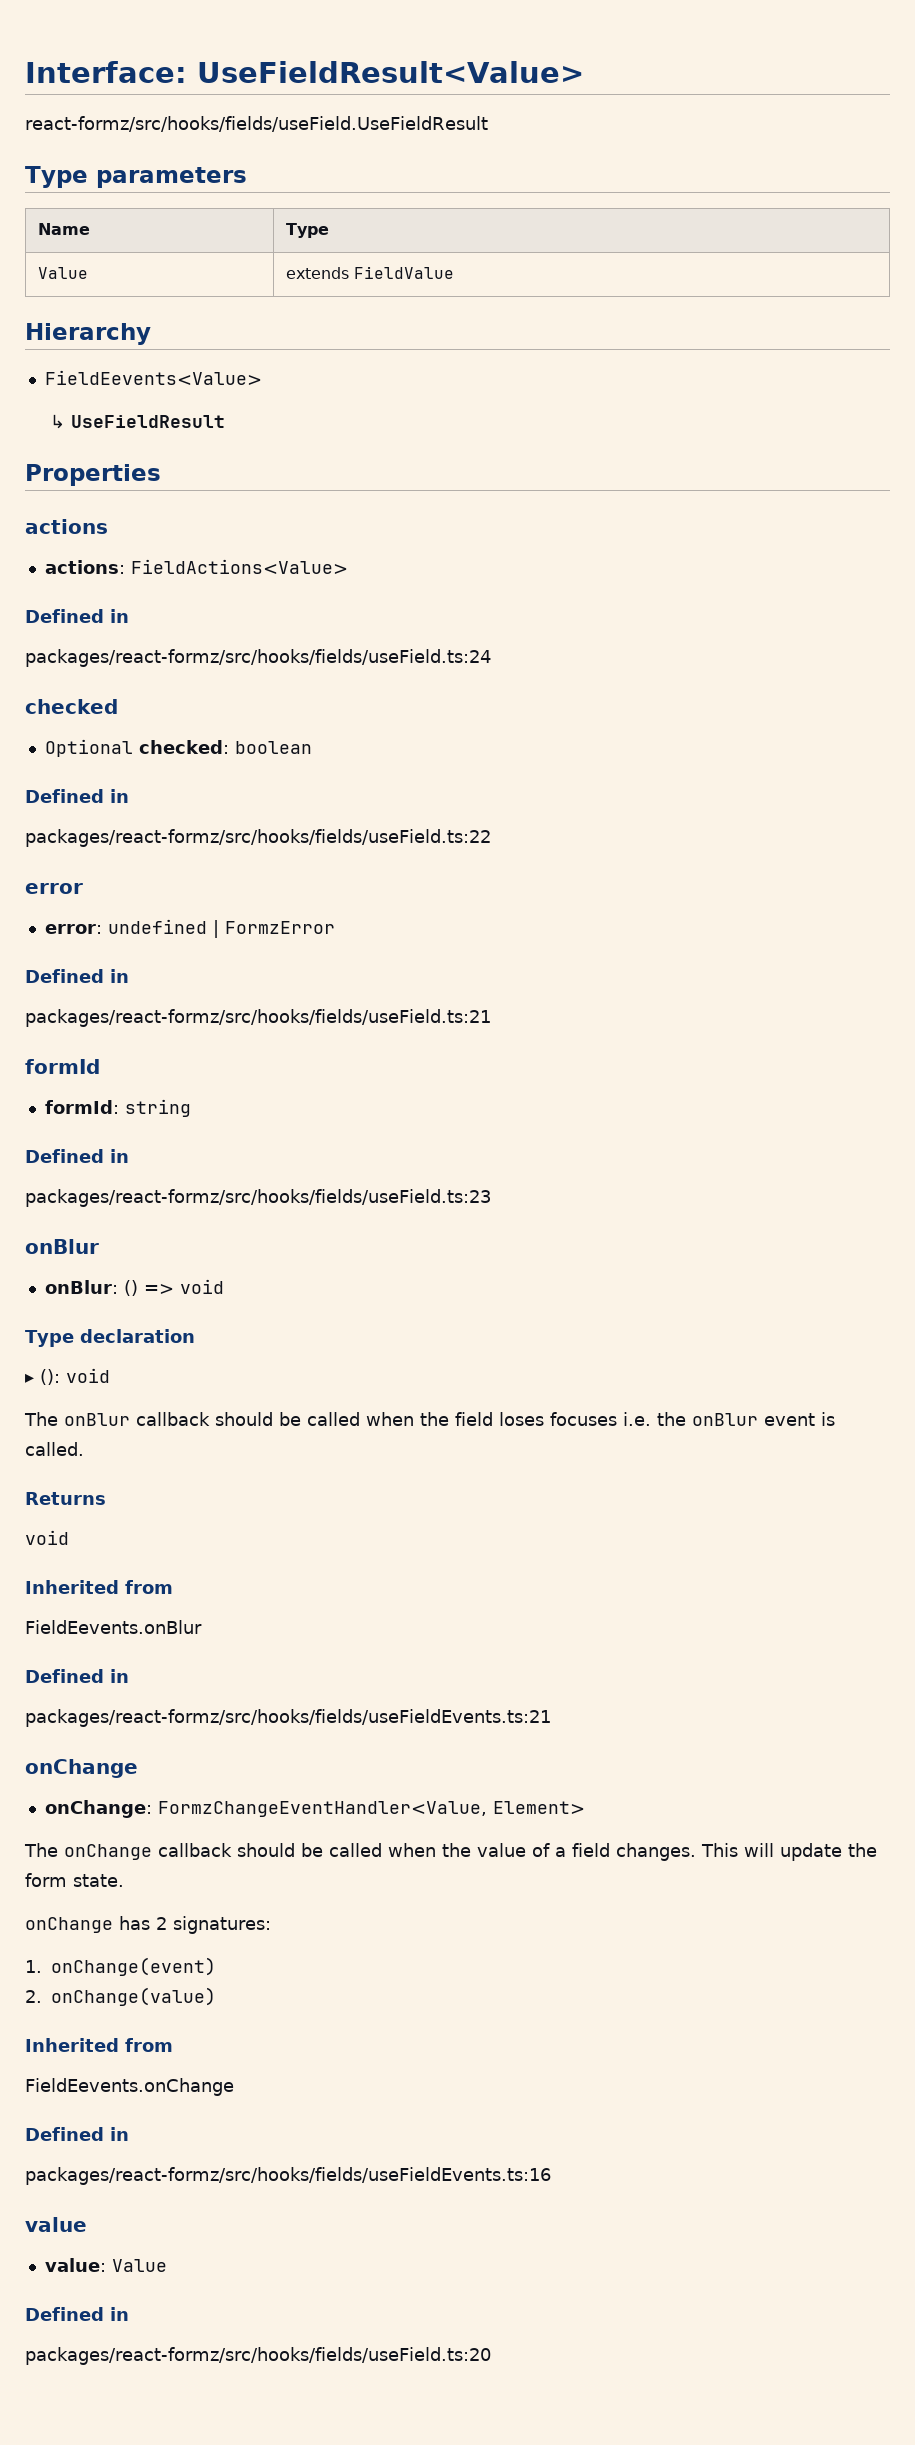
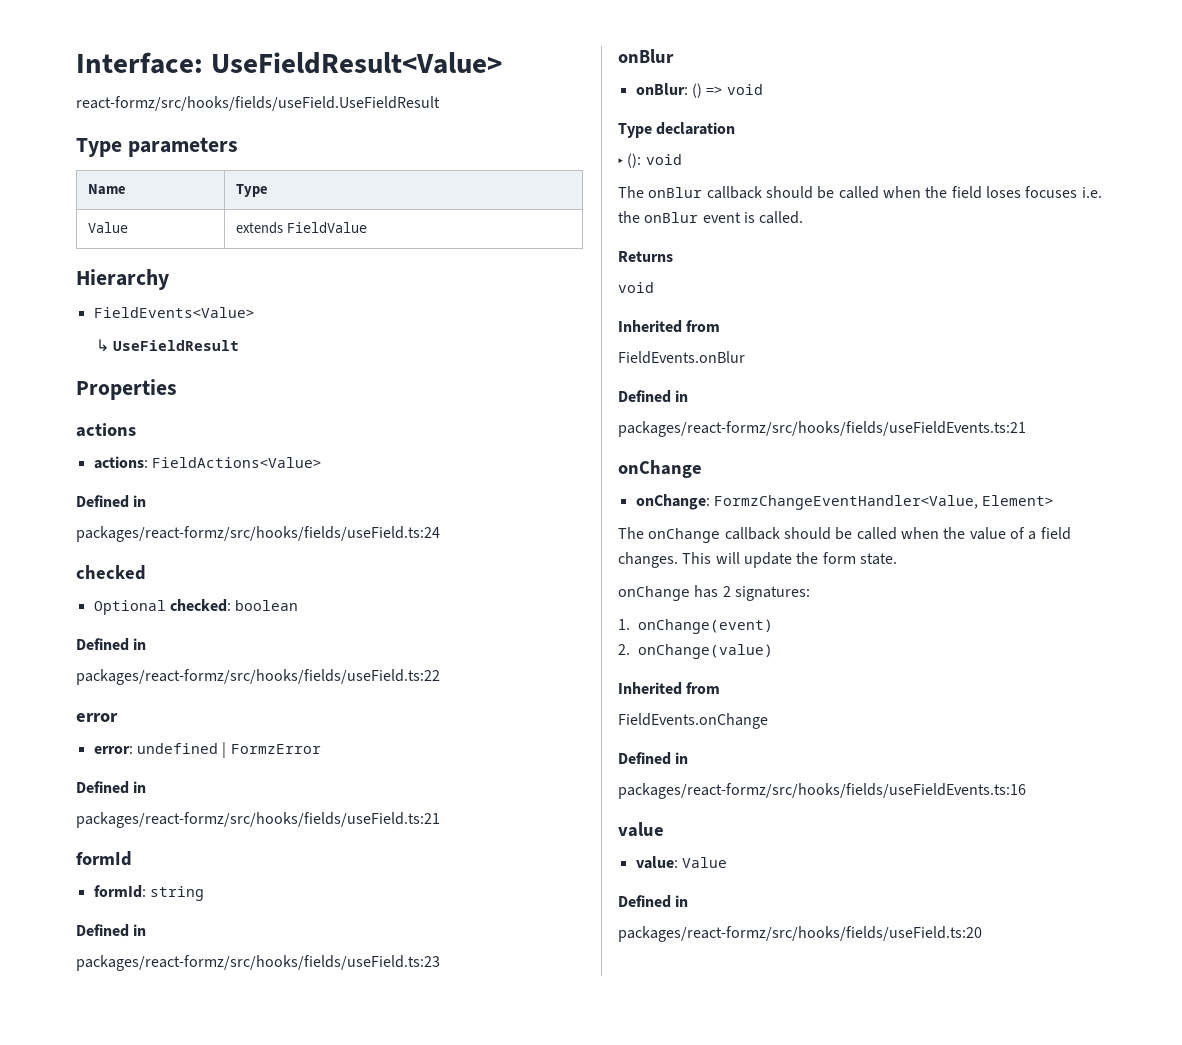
[44,370,262,385] FieldEevents<Value> -> [93,307,254,318] FieldEvents<Value>
[25,1620,202,1634] FieldEevents.onBlur -> [618,351,745,364] FieldEvents.onBlur
[25,2078,234,2096] FieldEevents.onChange -> [618,713,768,729] FieldEvents.onChange

